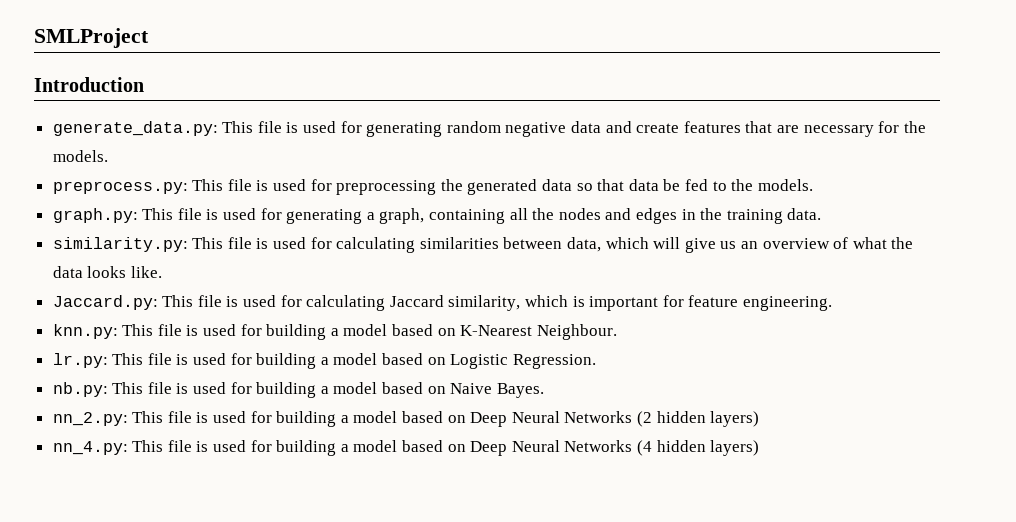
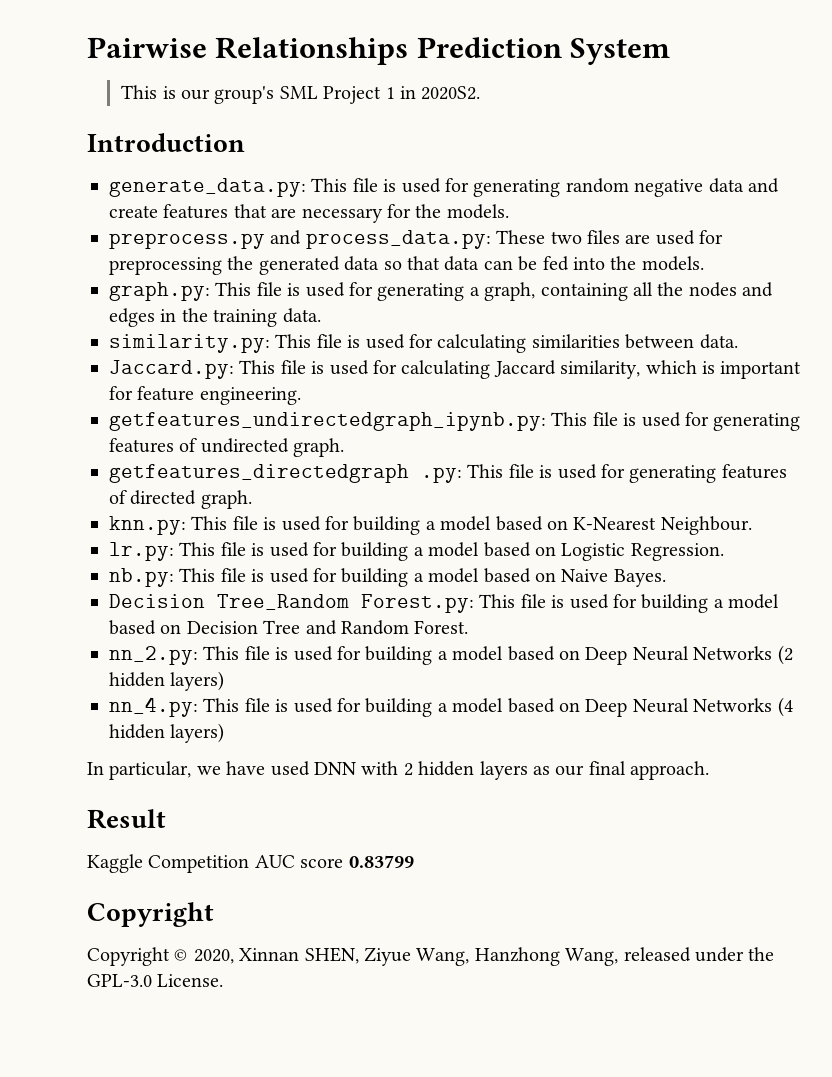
[34,28,149,48] SMLProject -> [87,37,671,65] [121,85,481,104] Pairwise Relationships Prediction System // This is our group's SML Project 1 in 2020S2.
[52,179,269,194] preprocess.py: This file is -> [109,230,651,249] preprocess.py and process_data.py: These two files are
(659, 185) none -> [483,260,513,270] can
[712,181,727,191] to -> [572,257,605,270] into
[567,237,914,253] [52,266,162,278] data, which will give us an overview of what the data looks like. -> [699,334,738,349] data.
(832, 303) none -> [109,412,801,431] [109,438,345,457] [109,464,787,483] [109,490,252,509] // getfeatures_undirectedgraph_ipynb.py: This file is used for generating features of undirected graph. // getfeatures_directedgraph .py: This file is used for generating features of directed graph.
(544, 390) none -> [109,594,780,613] [109,620,469,635] // Decision Tree_Random Forest.py: This file is used for building a model based on Decision Tree and Random Forest.
(760, 448) none -> [87,761,710,780] [87,809,166,829] [87,854,414,873] [87,902,214,927] [87,947,775,966] [87,974,224,987] // In particular, we have used DNN with 2 hidden layers as our final approach. // Result // Kaggle Competition AUC score 0.83799 // Copyright // Copyright © 2020, Xinnan SHEN, Ziyue Wang, Hanzhong Wang, released under the GPL-3.0 License.

